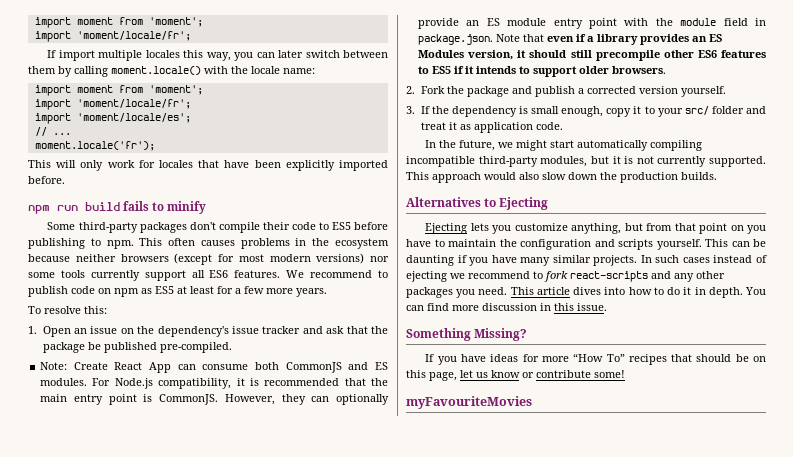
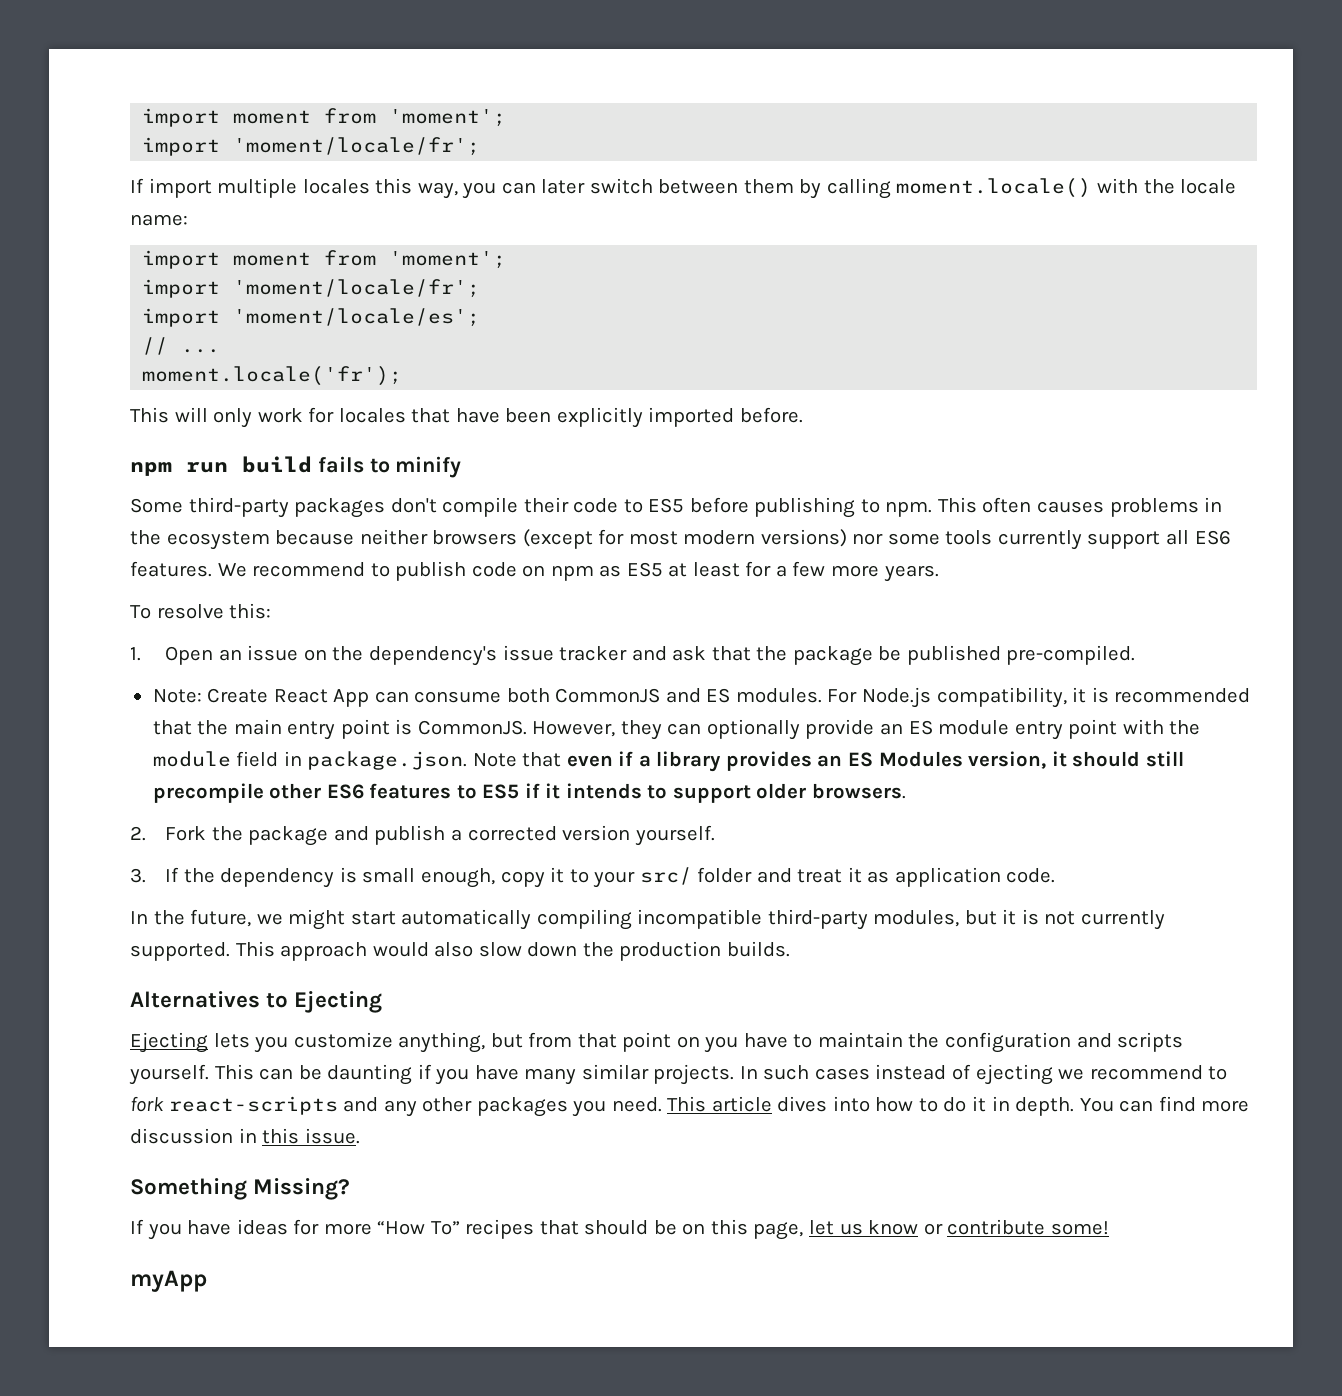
[406,396,532,409] myFavouriteMovies -> [130,1270,207,1292] myApp

